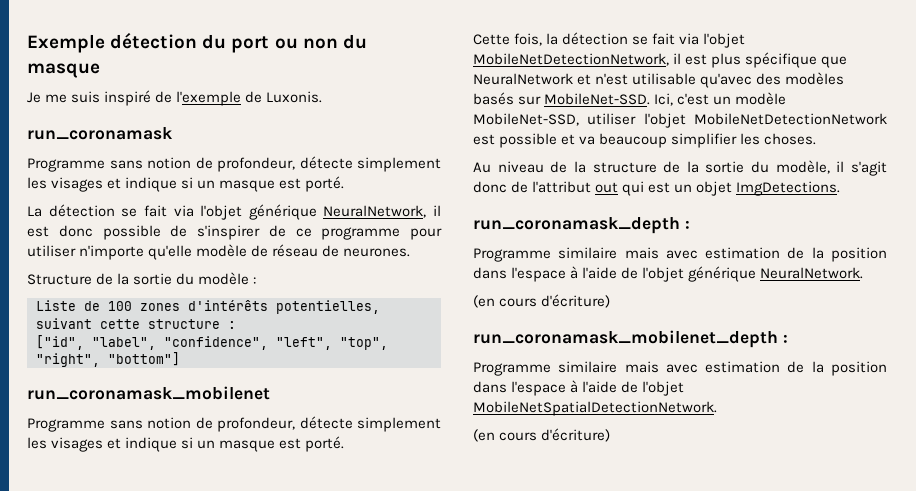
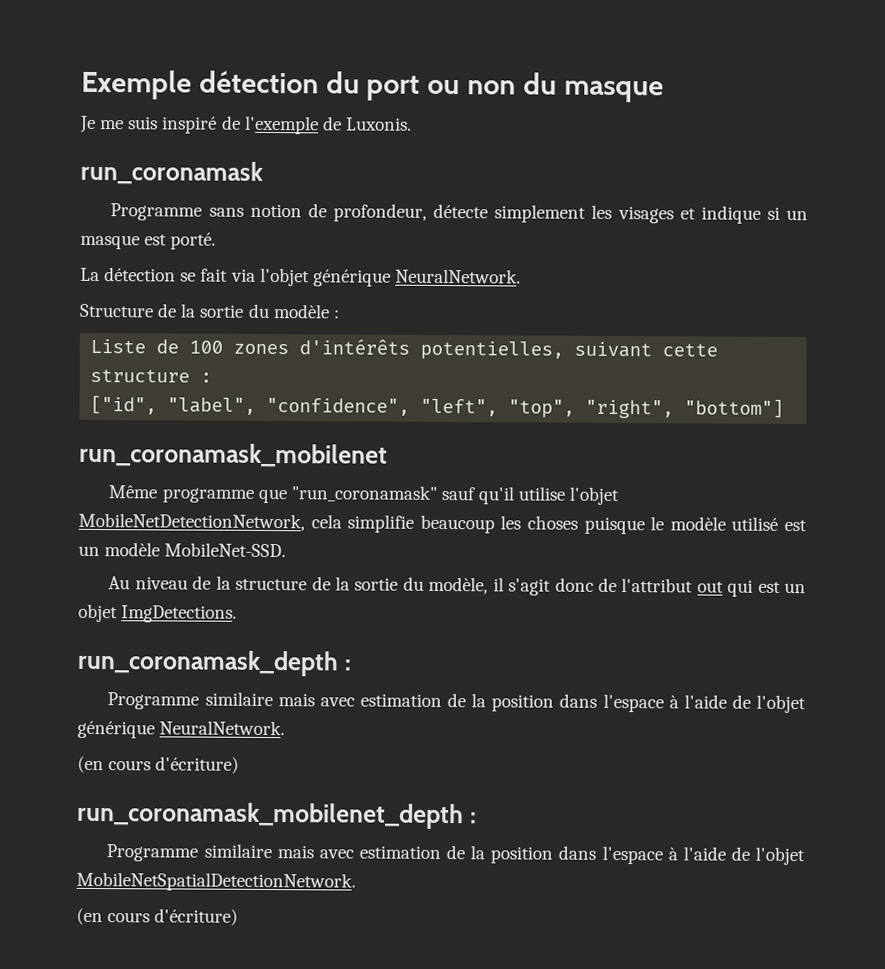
[323,205,441,218] [27,225,442,240] [27,244,411,260] NeuralNetwork, il est donc possible de s'inspirer de ce programme pour utiliser n'importe qu'elle modèle de réseau de neurones. -> [394,268,521,284] NeuralNetwork.
[27,416,441,432] [27,436,345,452] [473,32,746,48] [473,52,848,68] [473,72,845,88] [473,92,787,106] [473,113,887,128] [473,133,817,148] Programme sans notion de profondeur, détecte simplement les visages et indique si un masque est porté. // Cette fois, la détection se fait via l'objet MobileNetDetectionNetwork, il est plus spécifique que NeuralNetwork et n'est utilisable qu'avec des modèles basés sur MobileNet-SSD. Ici, c'est un modèle MobileNet-SSD, utiliser l'objet MobileNetDetectionNetwork est possible et va beaucoup simplifier les choses. -> [108,485,620,506] [78,512,808,535] [78,542,287,558] Même programme que "run_coronamask" sauf qu'il utilise l'objet MobileNetDetectionNetwork, cela simplifie beaucoup les choses puisque le modèle utilisé est un modèle MobileNet-SSD.

